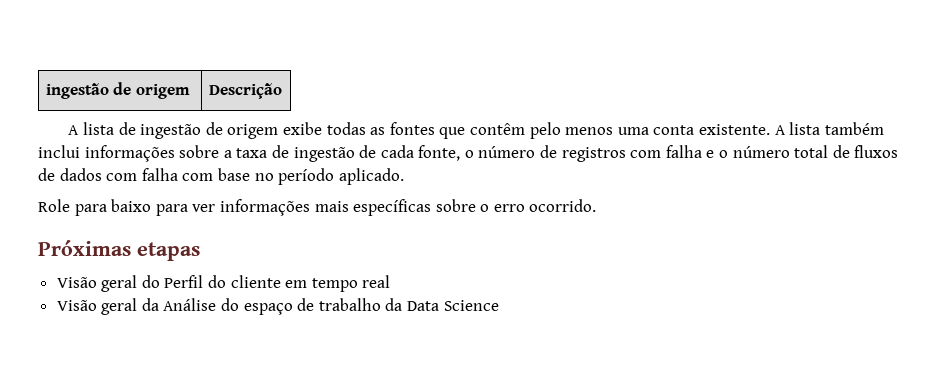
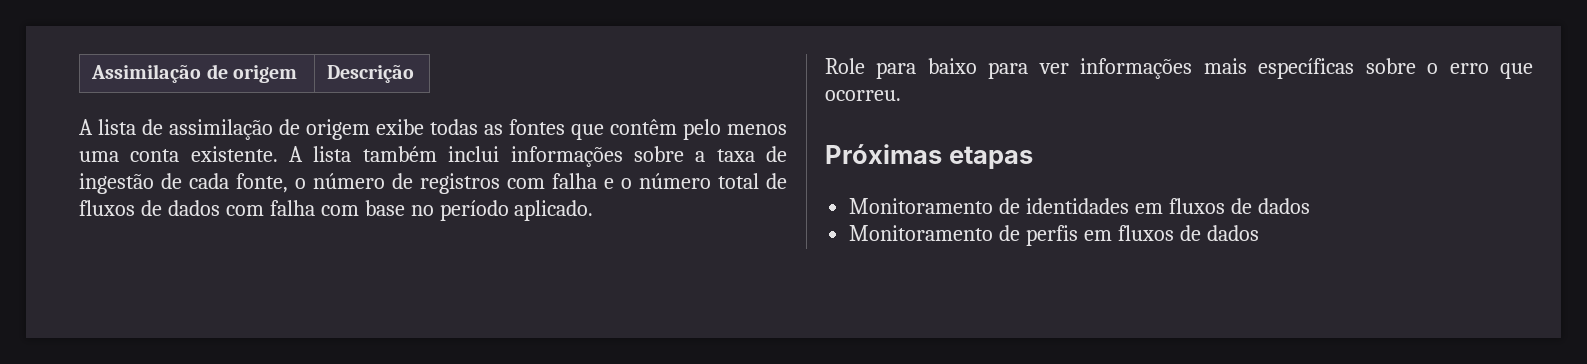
[45,83,109,99] ingestão -> [91,64,202,83] Assimilação
[140,124,202,139] ingestão -> [169,119,273,140] assimilação
[529,199,597,212] ocorrido. -> [1500,63,1533,79] [825,90,901,101] que ocorreu.
[56,275,391,292] [56,298,499,315] Visão geral do Perfil do cliente em tempo real // Visão geral da Análise do espaço de trabalho da Data Science -> [849,198,1310,214] [849,225,1259,246] Monitoramento de identidades em fluxos de dados // Monitoramento de perfis em fluxos de dados

